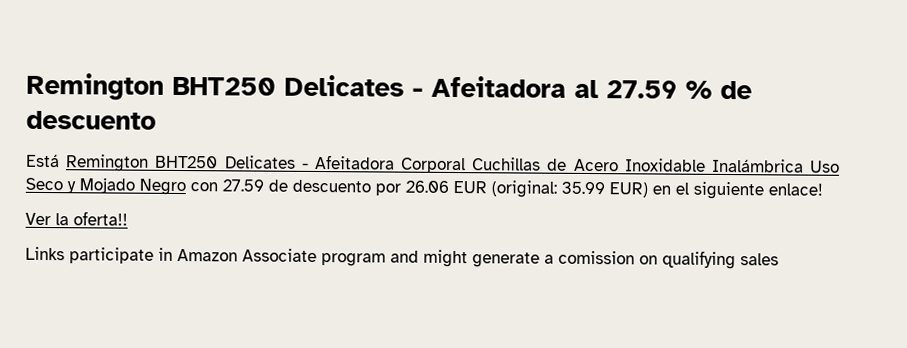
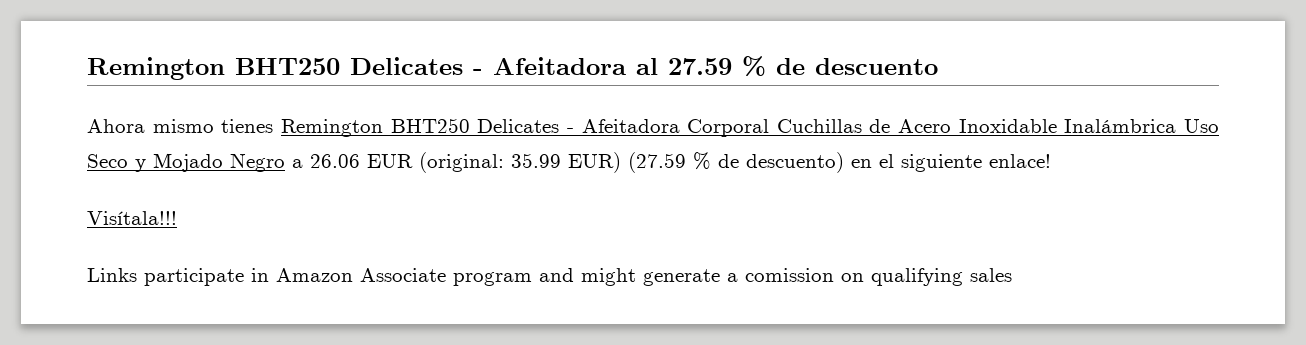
[26,153,60,168] Está -> [87,119,274,133] Ahora mismo tienes
[190,179,401,196] con 27.59 de descuento por -> [292,159,303,168] a
(648, 190) none -> [628,152,844,173] (27.59 % de descuento)
[25,211,128,226] Ver la oferta!! -> [87,211,177,225] Visítala!!!

